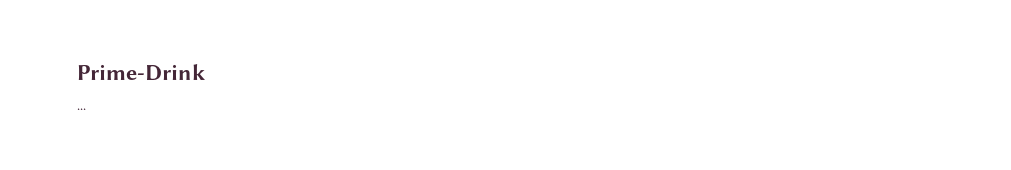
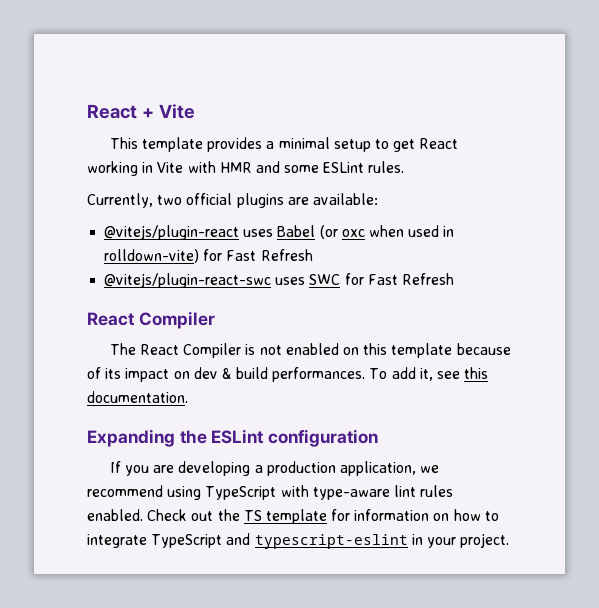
[77,64,205,81] [77,108,86,110] Prime-Drink // ... -> [87,104,195,119] [109,137,459,152] [87,161,405,176] [87,193,378,208] [104,225,455,240] [104,249,313,263] [104,273,454,288] [87,311,215,329] [109,343,511,358] [87,367,489,382] [87,391,188,403] [87,429,379,447] [109,461,440,476] [87,485,454,500] [87,509,499,524] [87,533,510,549] React + Vite // This template provides a minimal setup to get React working in Vite with HMR and some ESLint rules. // Currently, two official plugins are available: // @vitejs/plugin-react uses Babel (or oxc when used in rolldown-vite) for Fast Refresh // @vitejs/plugin-react-swc uses SWC for Fast Refresh // React Compiler // The React Compiler is not enabled on this template because of its impact on dev & build performances. To add it, see this documentation. // Expanding the ESLint configuration // If you are developing a production application, we recommend using TypeScript with type-aware lint rules enabled. Check out the TS template for information on how to integrate TypeScript and typescript-eslint in your project.

